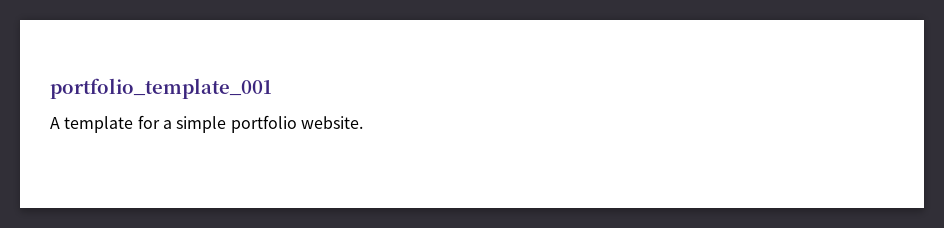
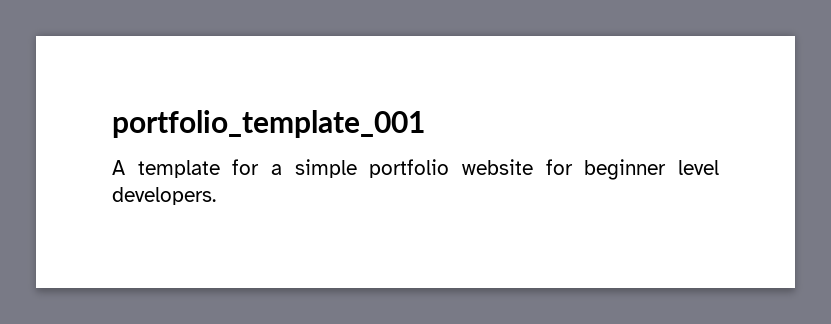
[300,116,363,129] website. -> [462,159,719,180] [112,187,216,205] website for beginner level developers.

